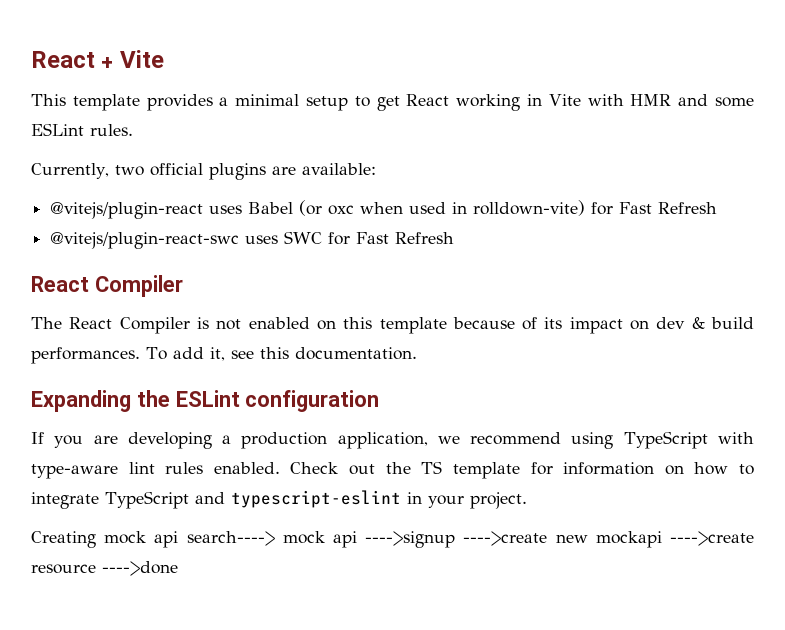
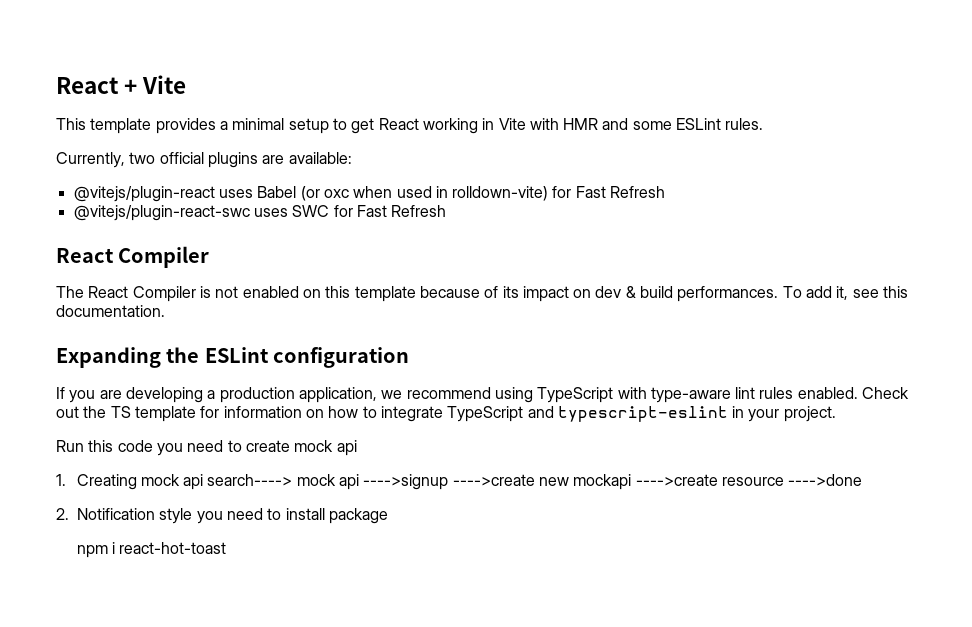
(527, 500) none -> [56,440,357,456] [56,474,66,486] Run this code you need to create mock api // 1.
(178, 568) none -> [56,508,388,524] [76,542,227,558] // 2. Notification style you need to install package // npm i react-hot-toast

